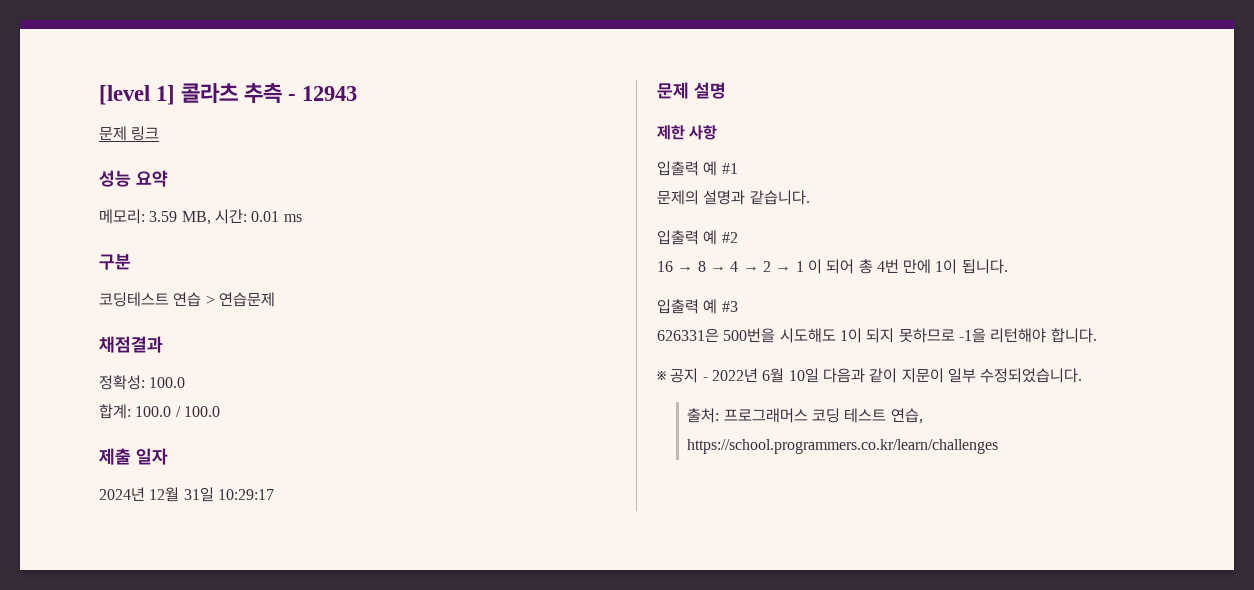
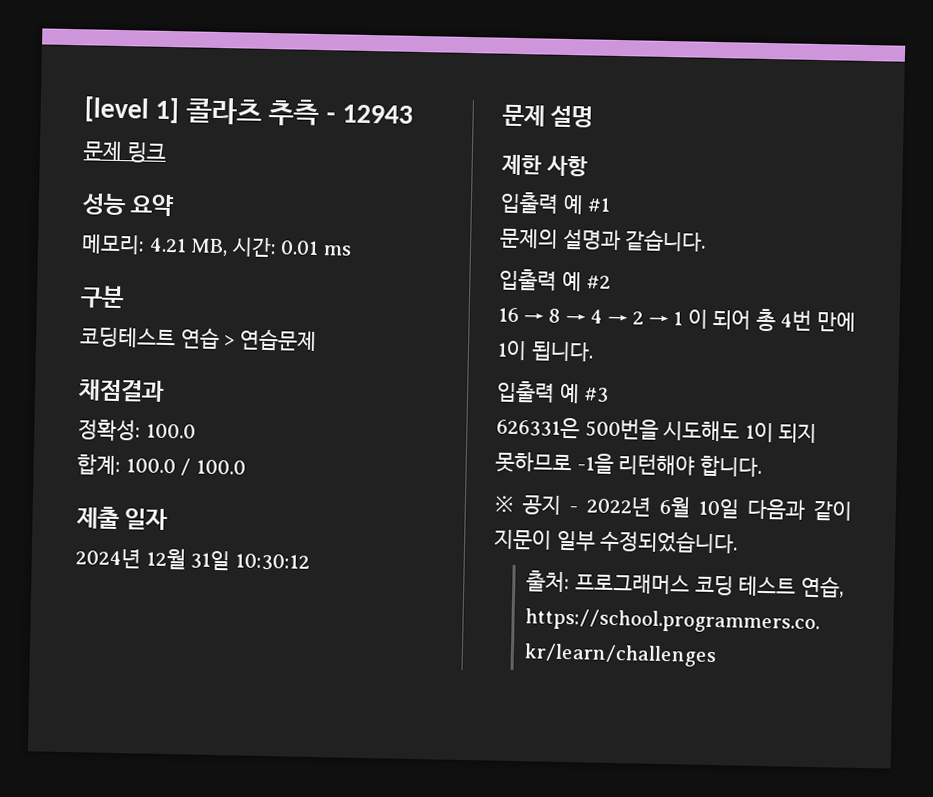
[149,211,178,222] 3.59 -> [148,237,187,253] 4.21
[217,489,274,500] 10:29:17 -> [234,553,310,571] 10:30:12

